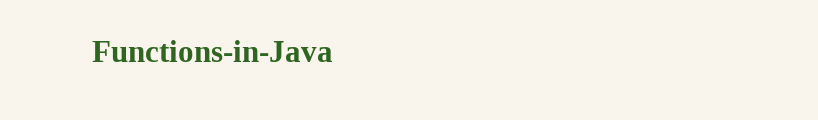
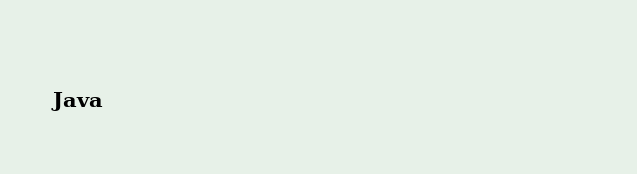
[92,40,333,62] Functions-in-Java -> [51,92,103,111] Java

